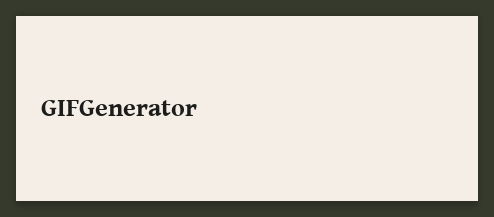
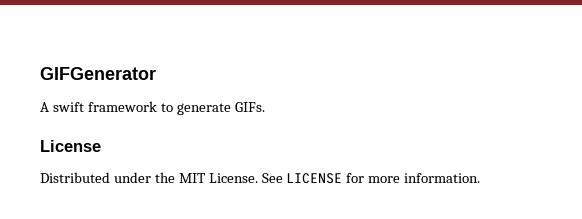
(197, 108) none -> [40,101,265,115] [40,140,101,152] [40,172,481,184] // A swift framework to generate GIFs. // License // Distributed under the MIT License. See LICENSE for more information.

